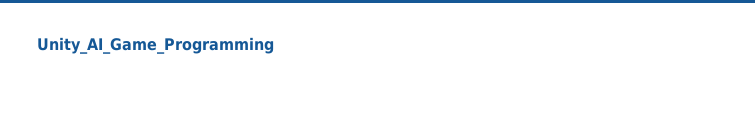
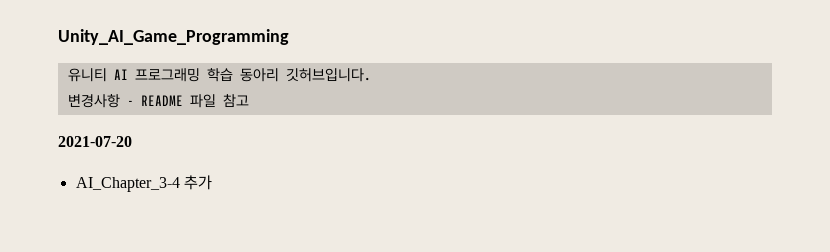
(274, 45) none -> [67,68,371,82] [67,94,249,108] [58,136,132,147] [75,175,212,192] // 유니티 AI 프로그래밍 학습 동아리 깃허브입니다. // 변경사항 - README 파일 참고 // 2021-07-20 // AI_Chapter_3-4 추가

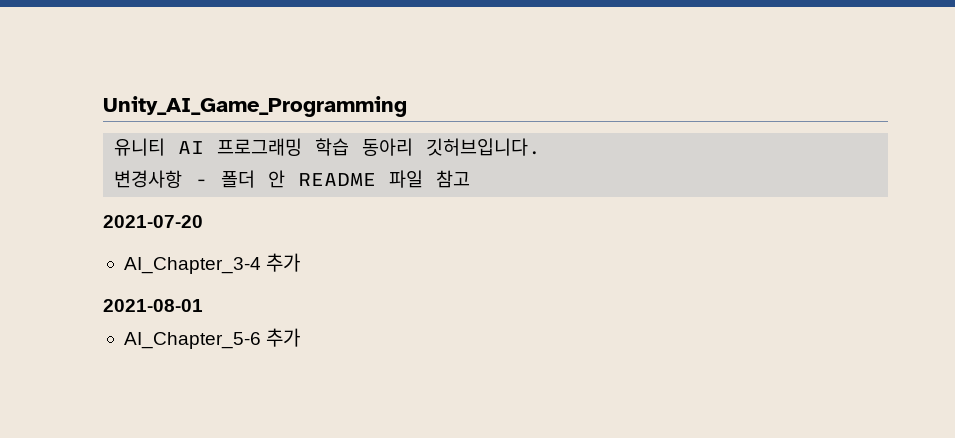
(134, 103) none -> [221,170,286,188] 폴더 안
(212, 182) none -> [103,299,203,312] [123,328,301,349] // 2021-08-01 // AI_Chapter_5-6 추가

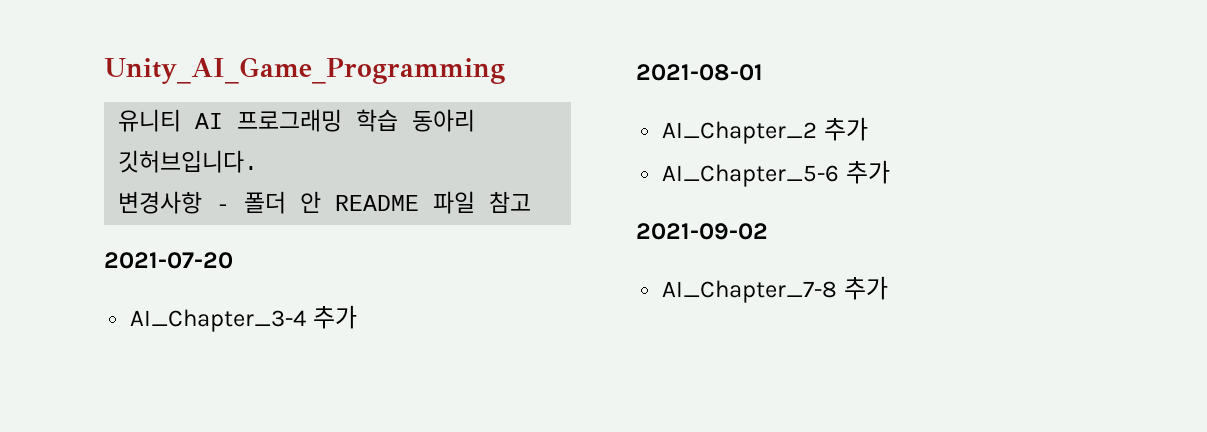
(203, 305) none -> [662,117,868,144] // AI_Chapter_2 추가
(301, 337) none -> [636,223,768,240] [662,276,888,303] // 2021-09-02 // AI_Chapter_7-8 추가

